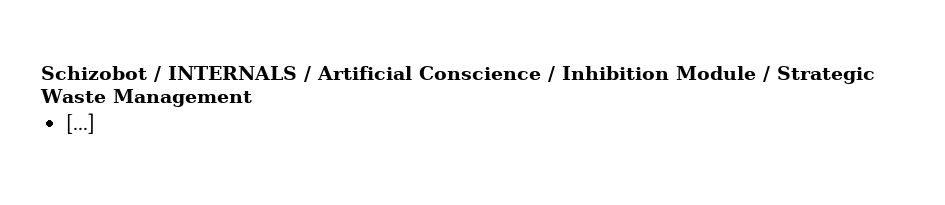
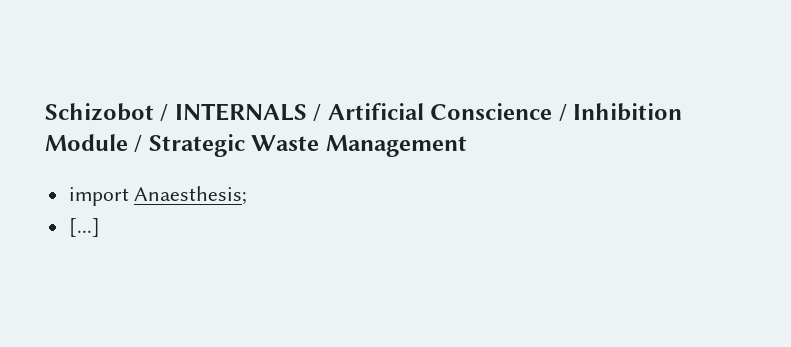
(252, 98) none -> [68,186,248,206] // import Anaesthesis;

